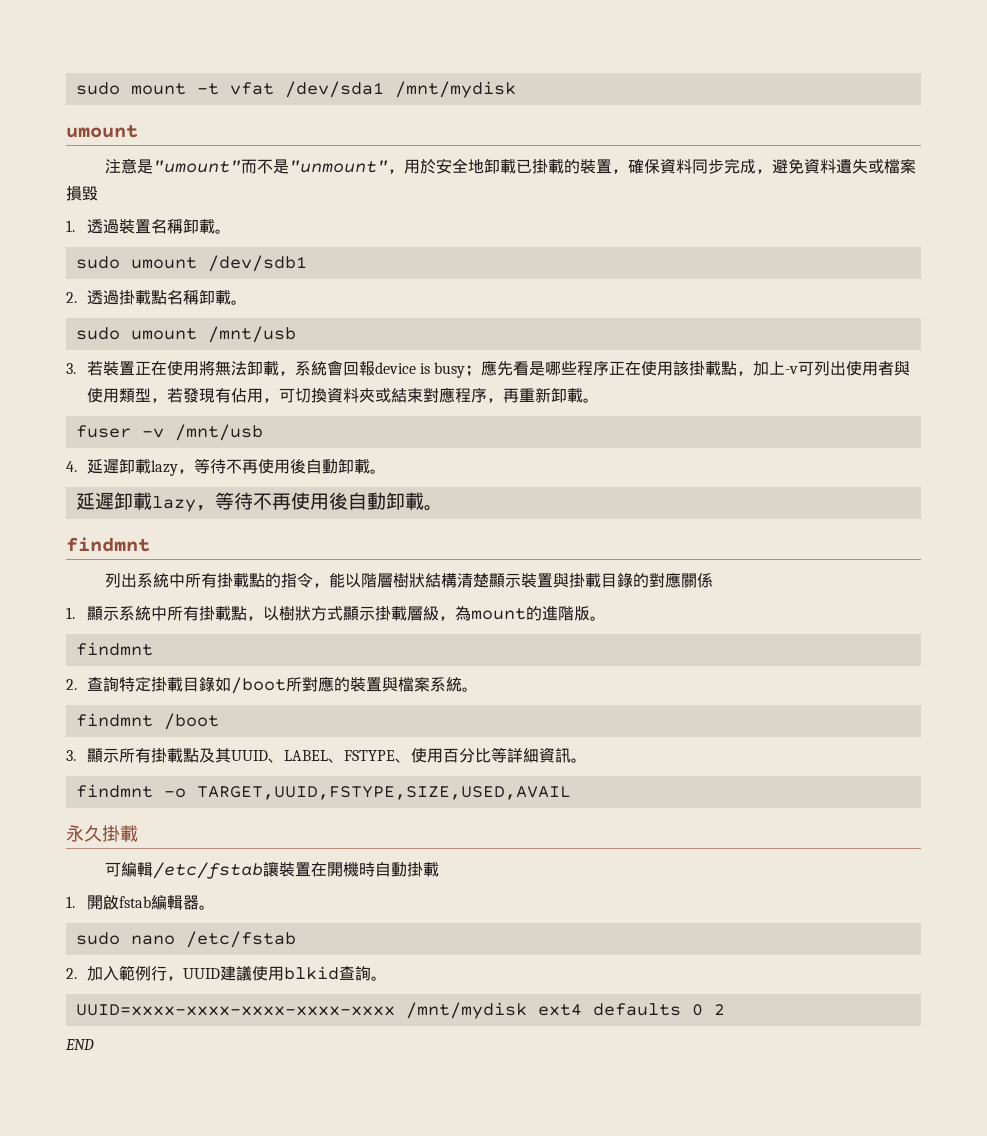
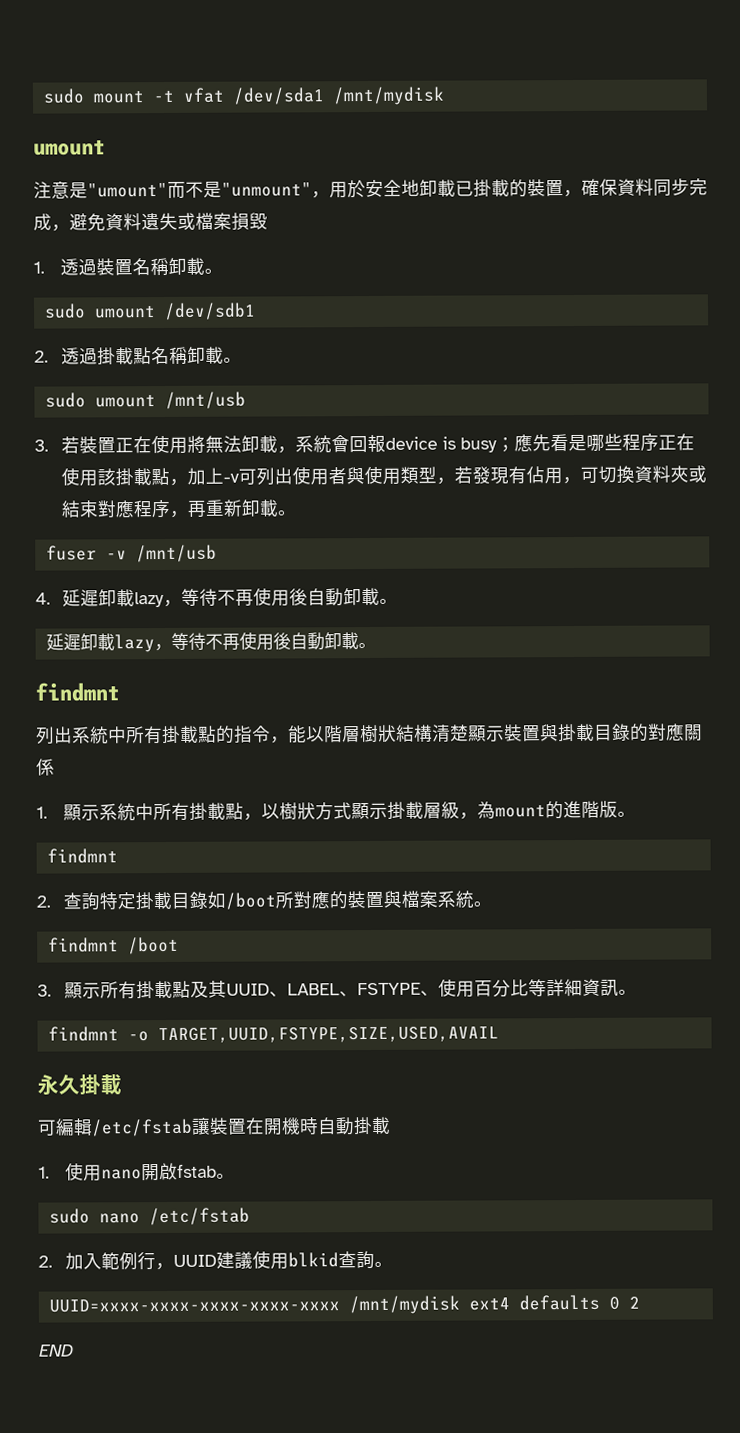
(75, 902) none -> [64,1162,142,1182] 使用nano
[150,895,199,910] 編輯器 -> (217, 1170) none

